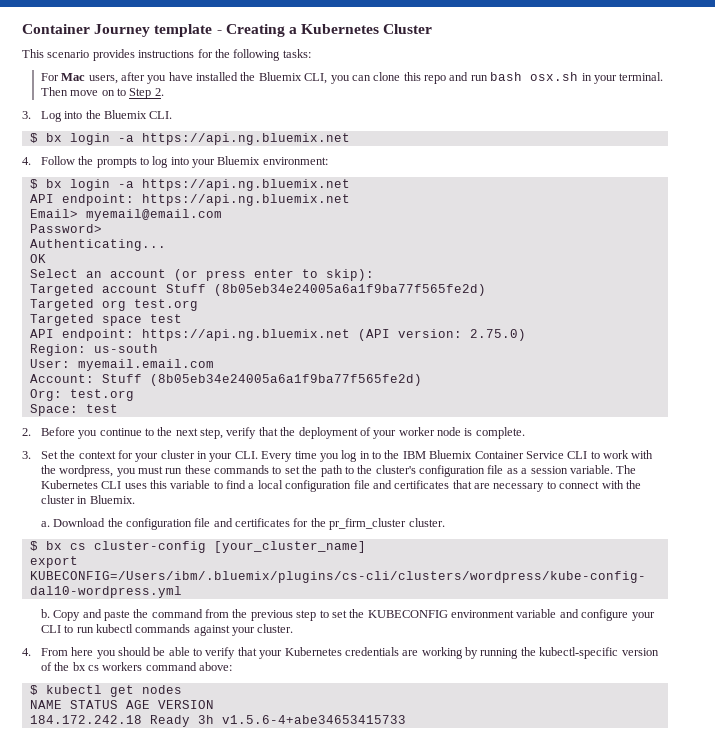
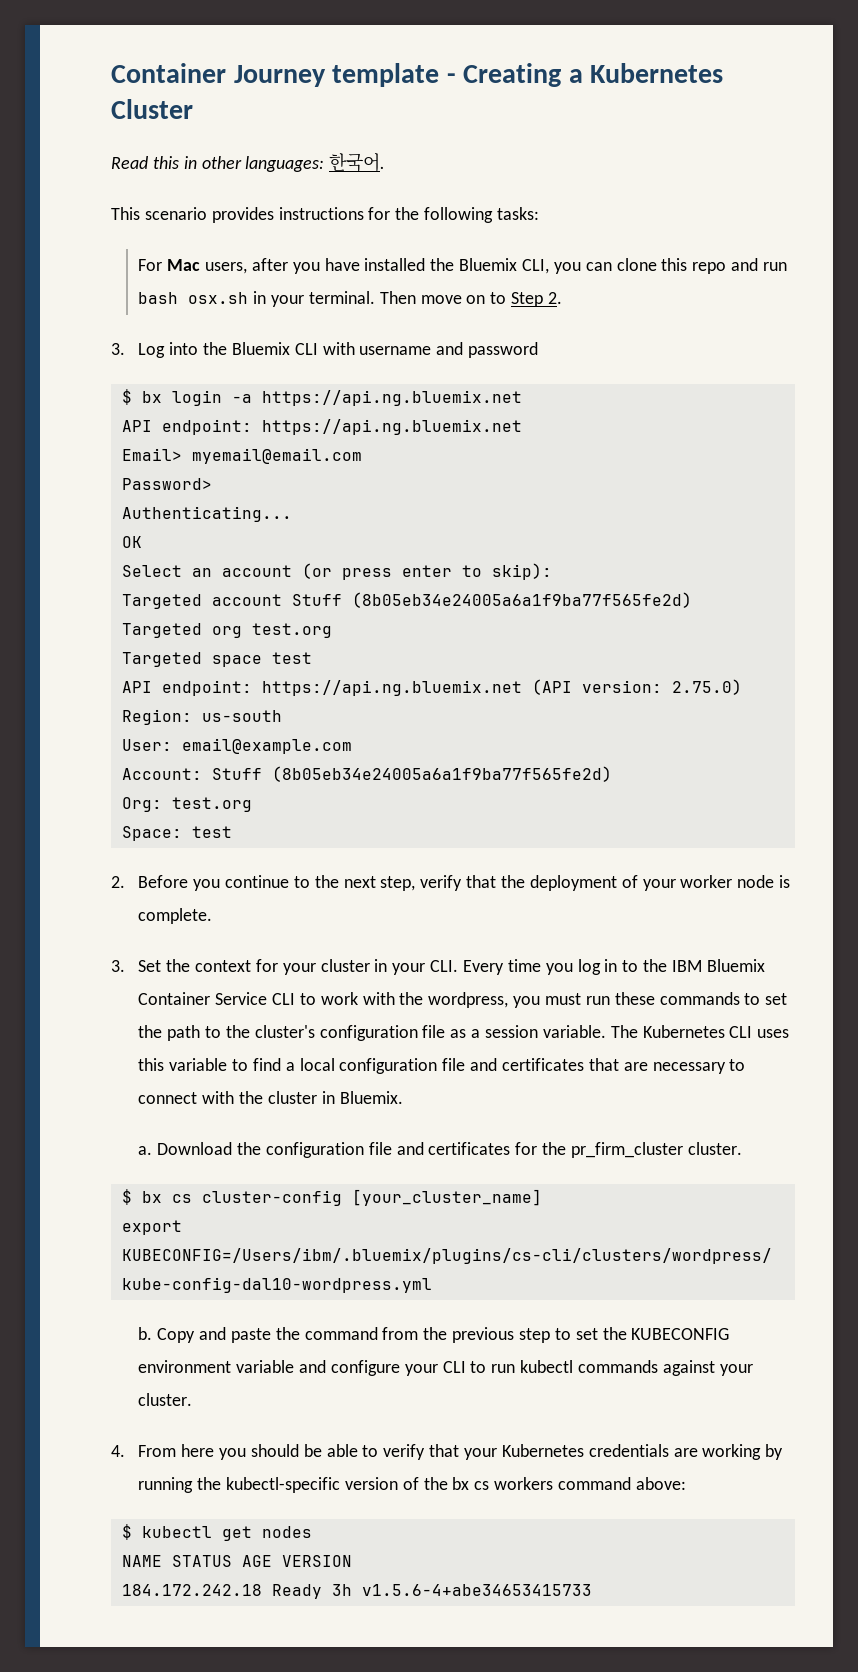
(433, 29) none -> [111,153,386,172] // Read this in other languages: 한국어.
[149,111,173,119] [29,133,350,145] [22,156,328,168] CLI. // $ bx login -a https://api.ng.bluemix.net // 4. Follow the prompts to log into your Bluemix environment: -> [294,342,539,358] CLI with username and password
[77,359,214,371] myemail.email.com -> [181,738,352,754] email@example.com

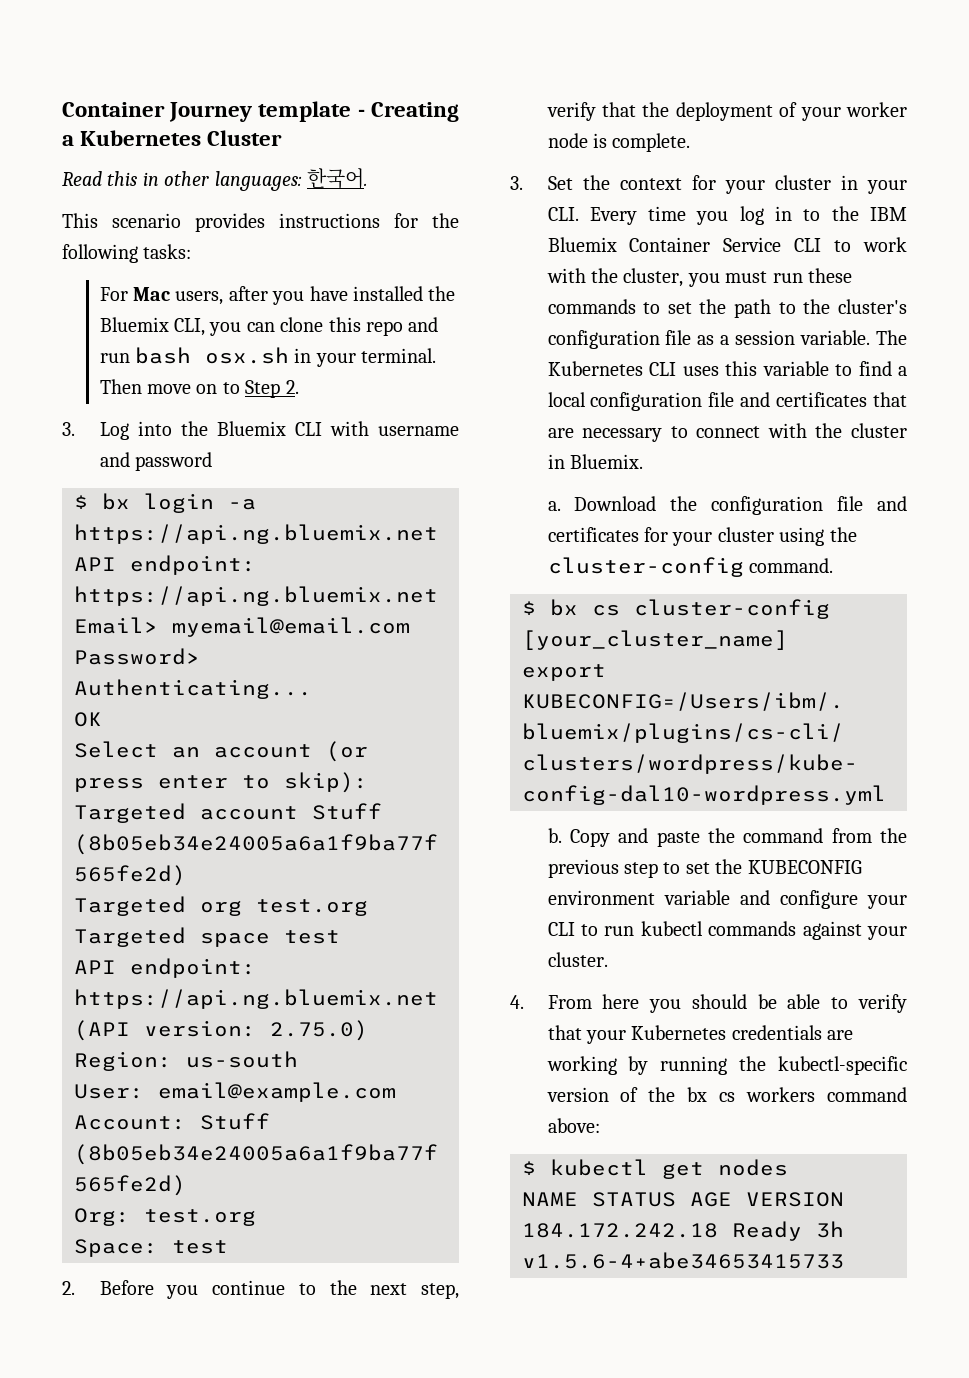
[428,992,509,1008] wordpress, -> [623,268,684,287] cluster,
[542,1142,742,1158] the pr_firm_cluster cluster. -> [672,527,857,546] [547,557,833,577] your cluster using the cluster-config command.

